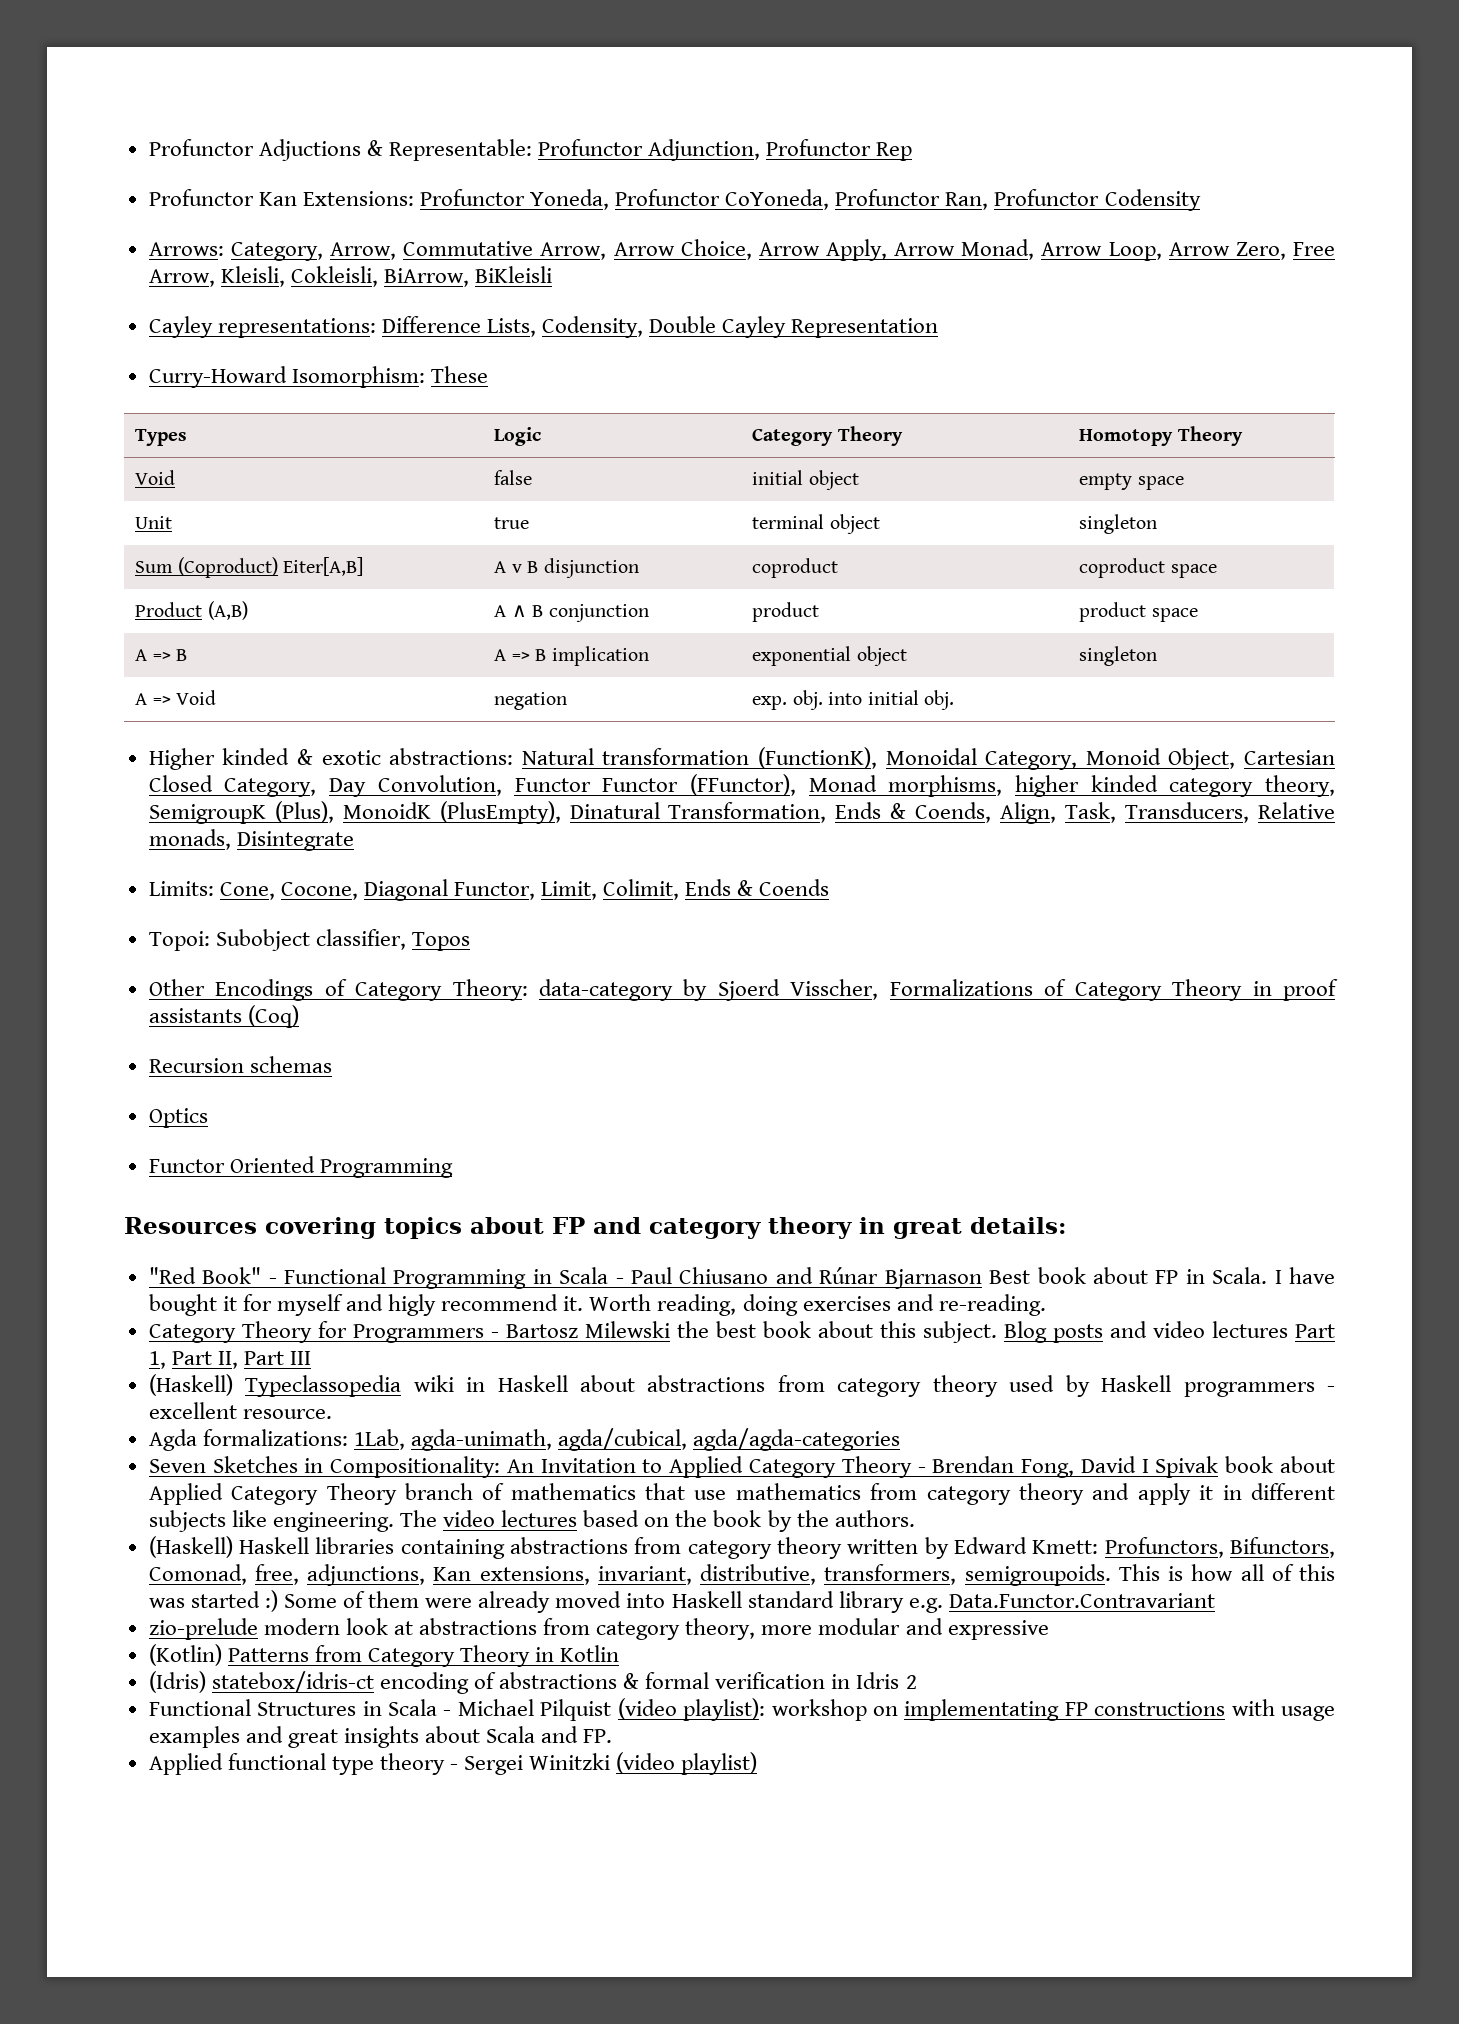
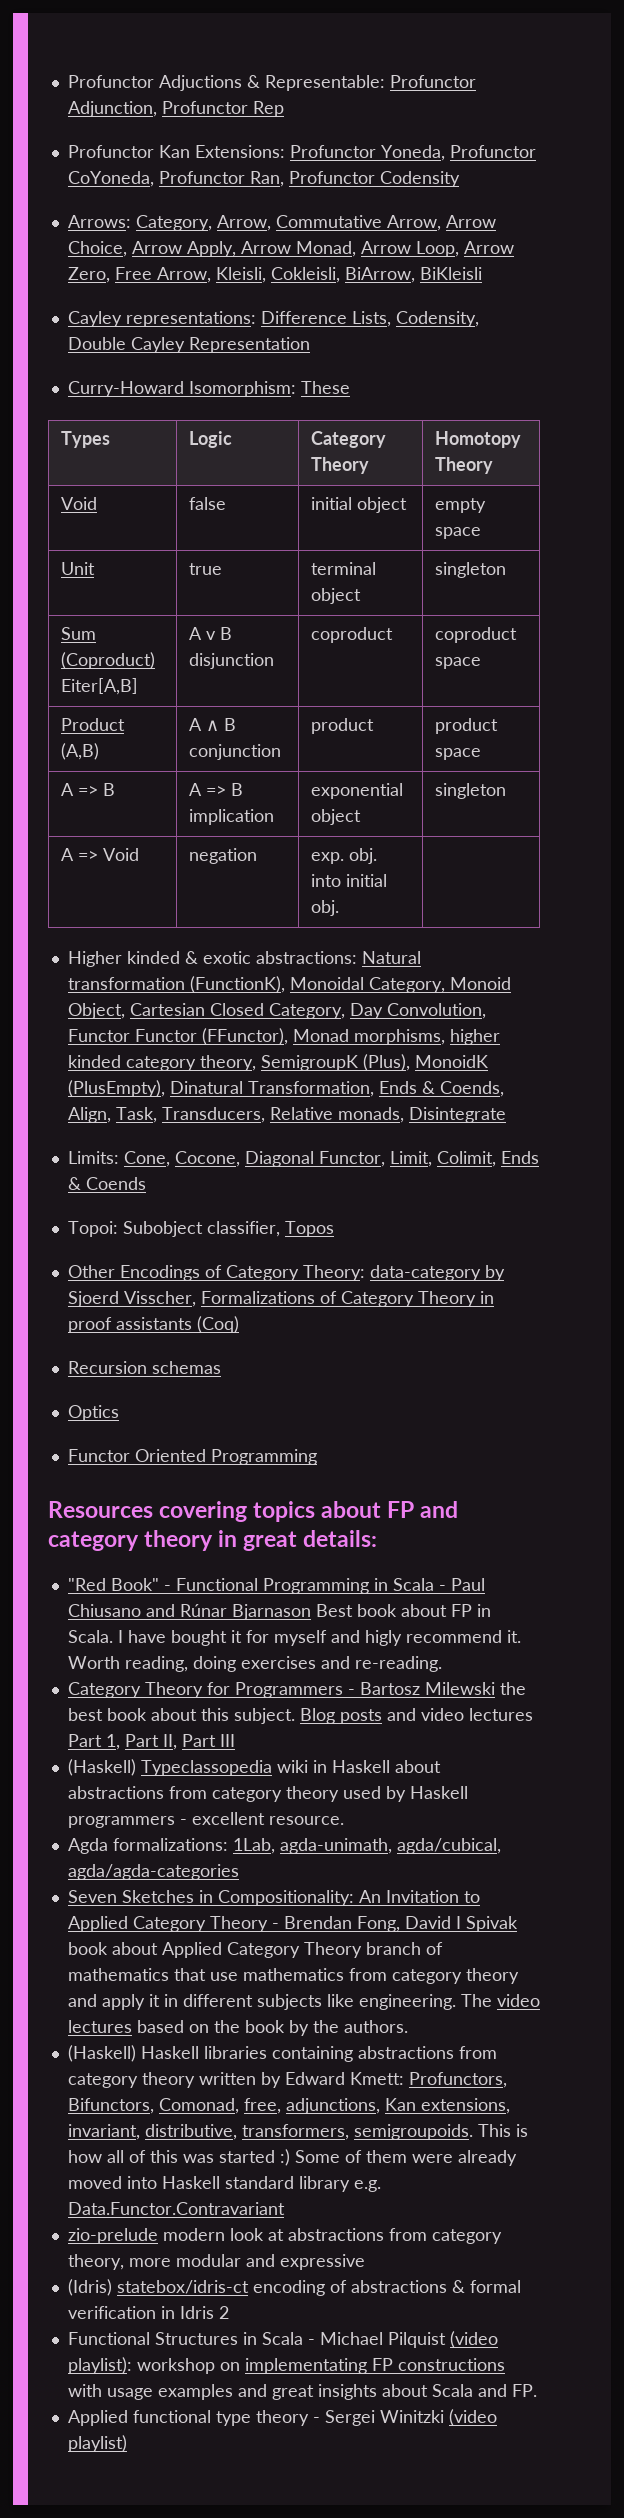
[148,1644,620,1667] // (Kotlin) Patterns from Category Theory in Kotlin -> (365, 2262) none

